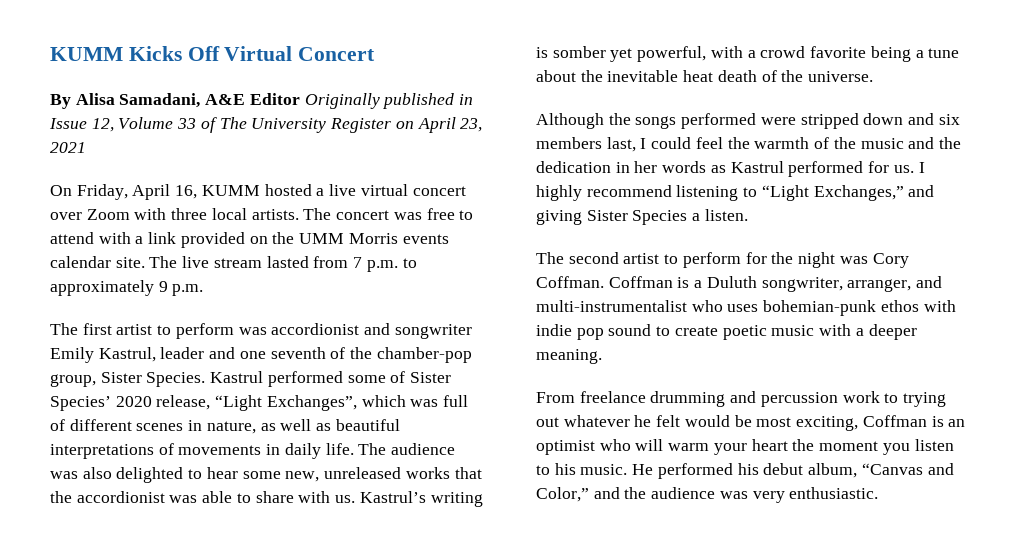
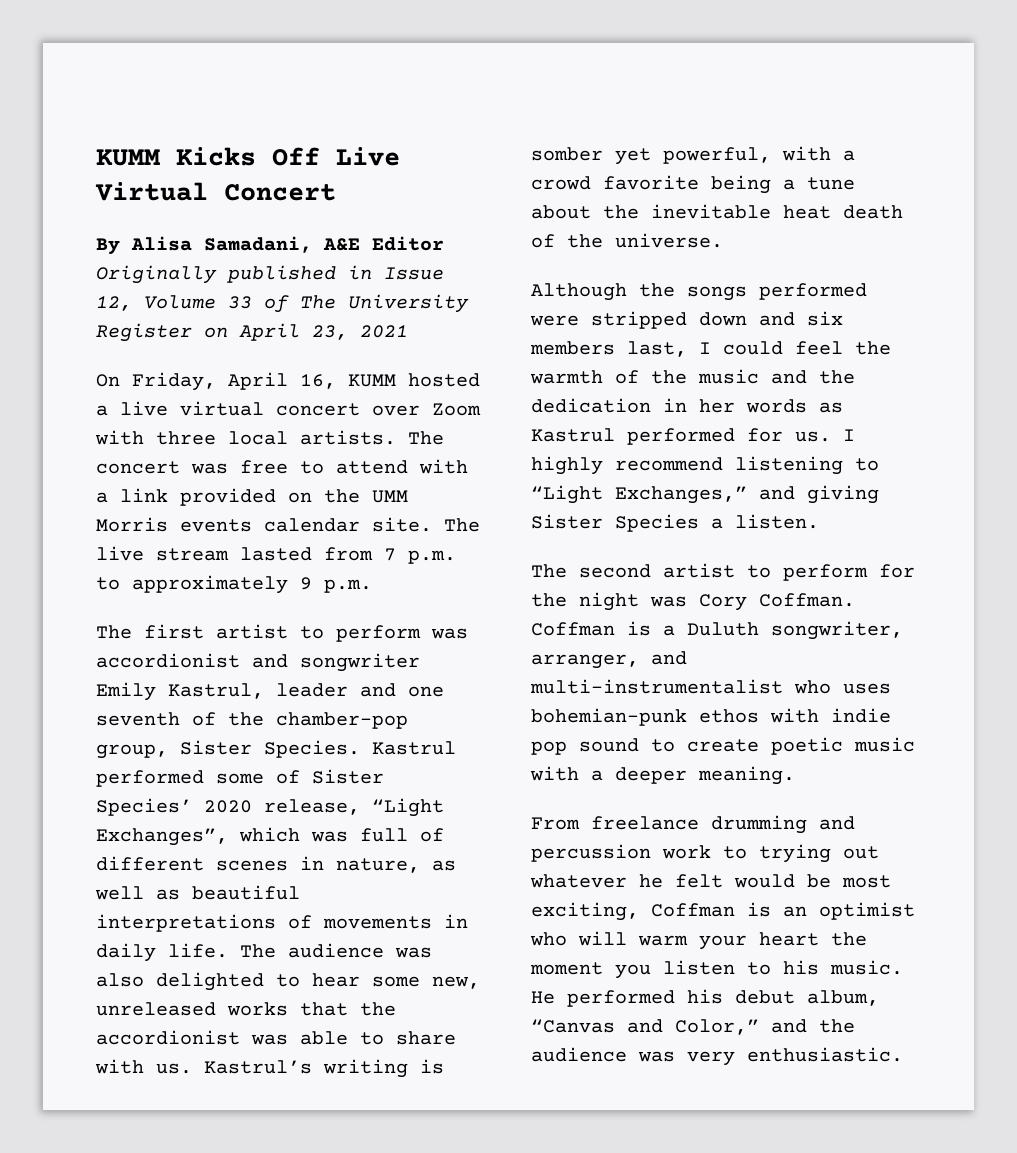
(220, 53) none -> [336,147,400,166] Live

